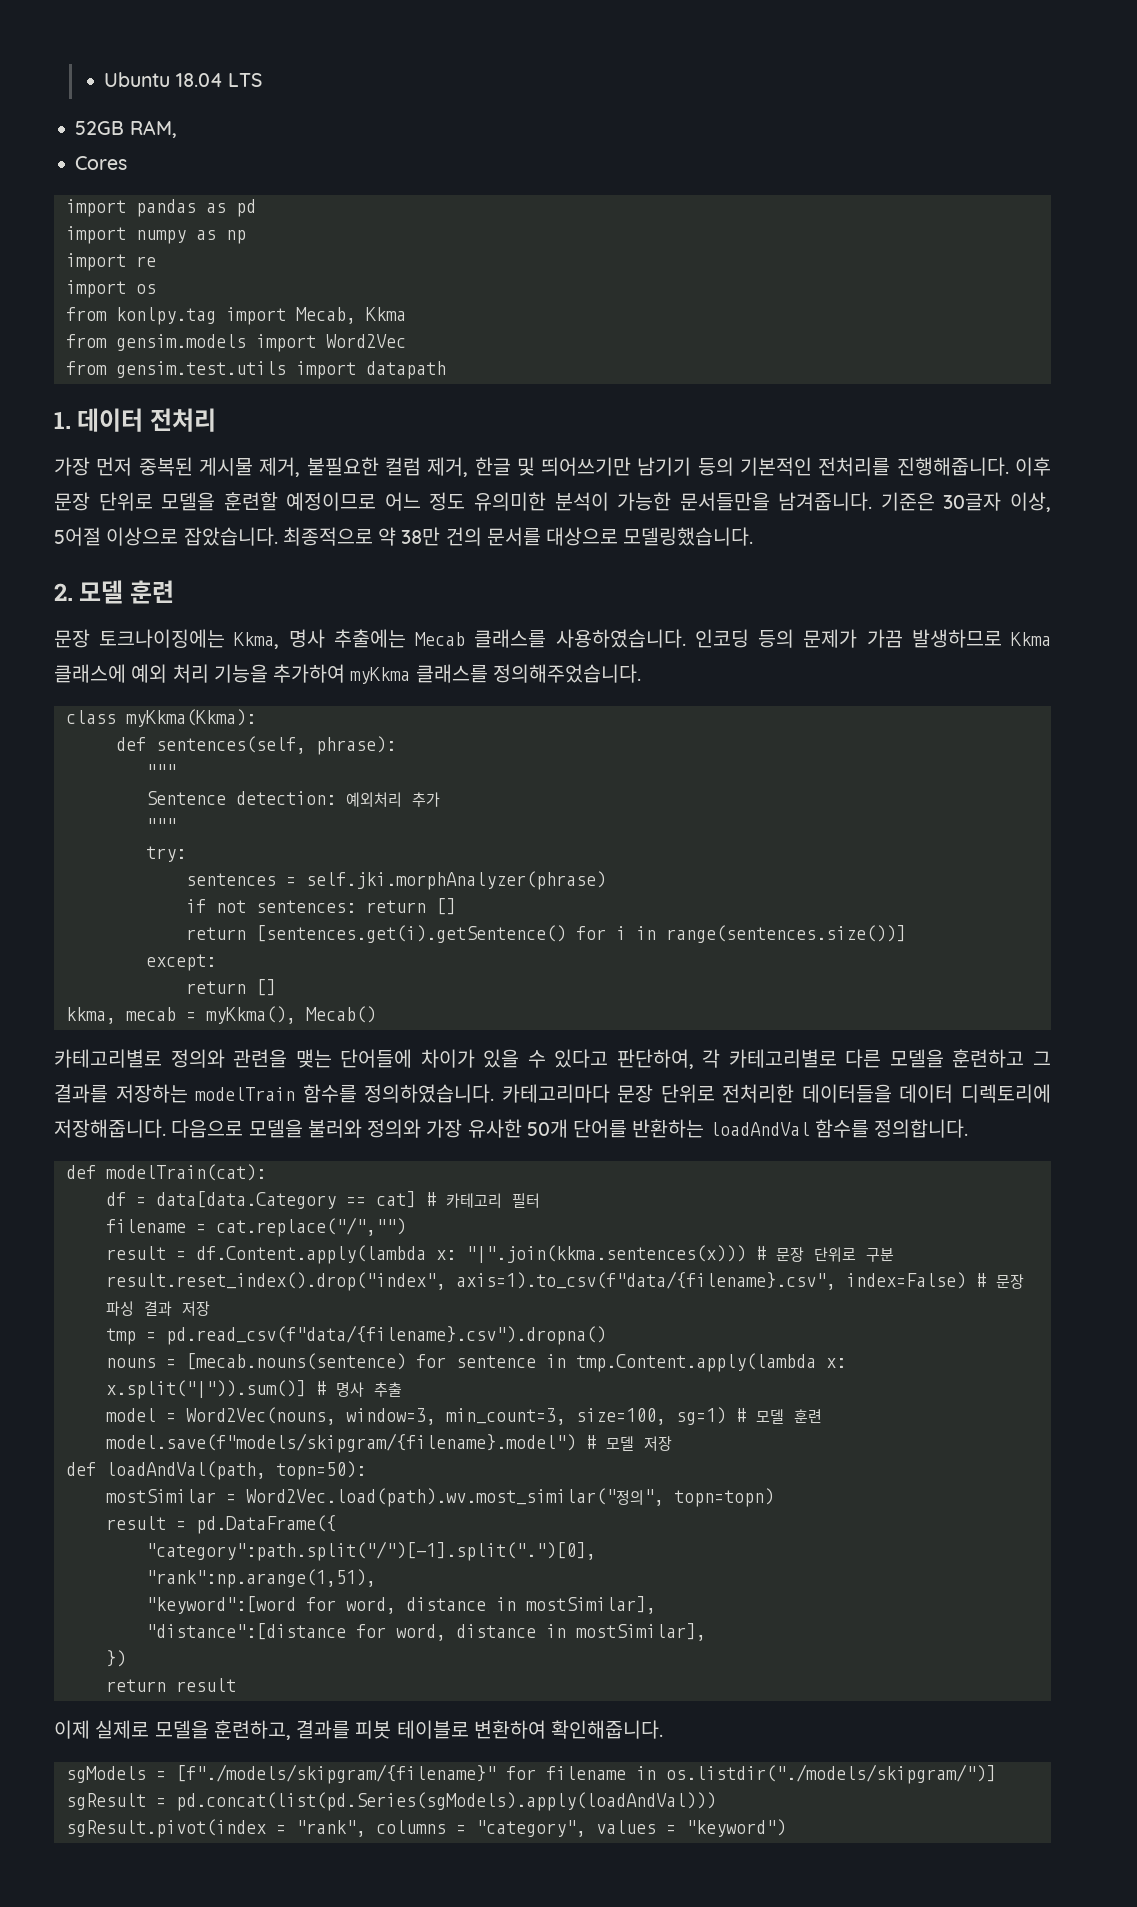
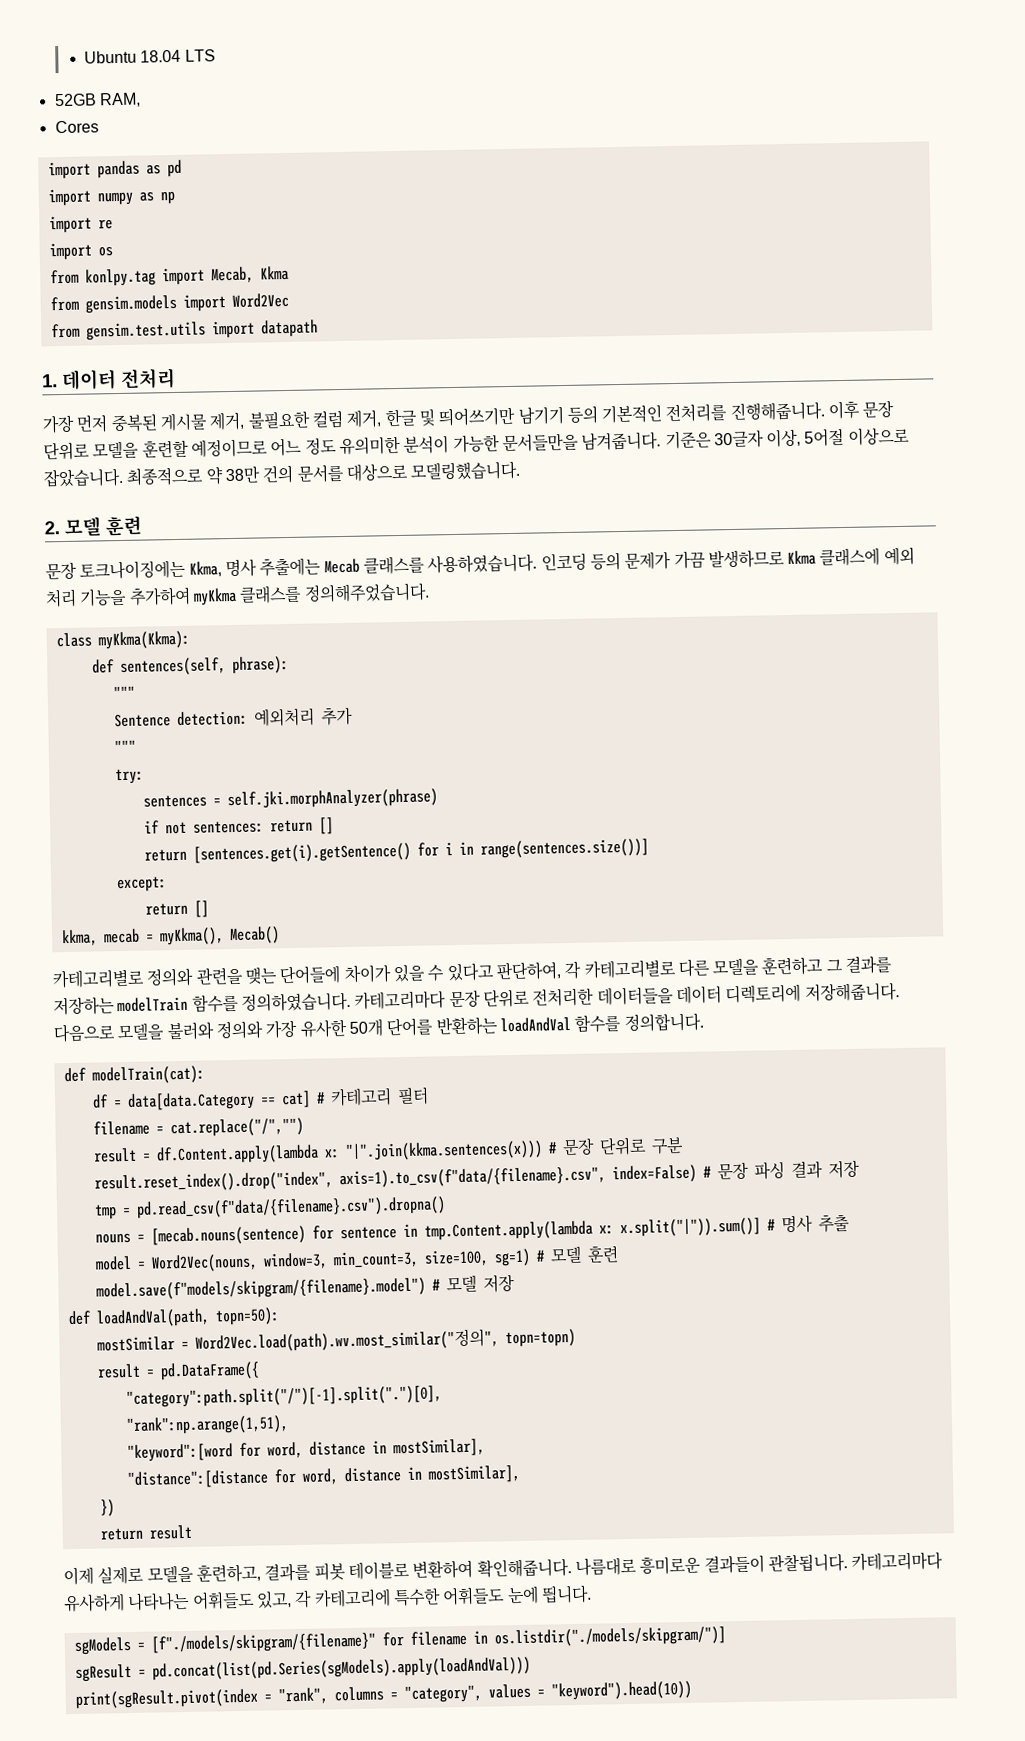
(664, 1729) none -> [574,1551,944,1576] [63,1584,592,1613] 나름대로 흥미로운 결과들이 관찰됩니다. 카테고리마다 유사하게 나타나는 어휘들도 있고, 각 카테고리에 특수한 어휘들도 눈에 띕니다.
[65,1819,266,1838] sgResult.pivot(index -> [74,1688,258,1709] print(sgResult.pivot(index
[685,1819,786,1837] "keyword") -> [550,1680,692,1701] "keyword").head(10))

